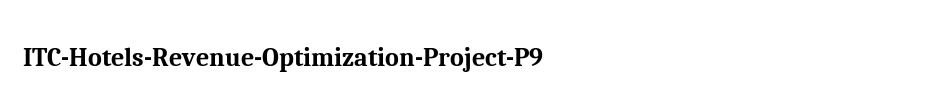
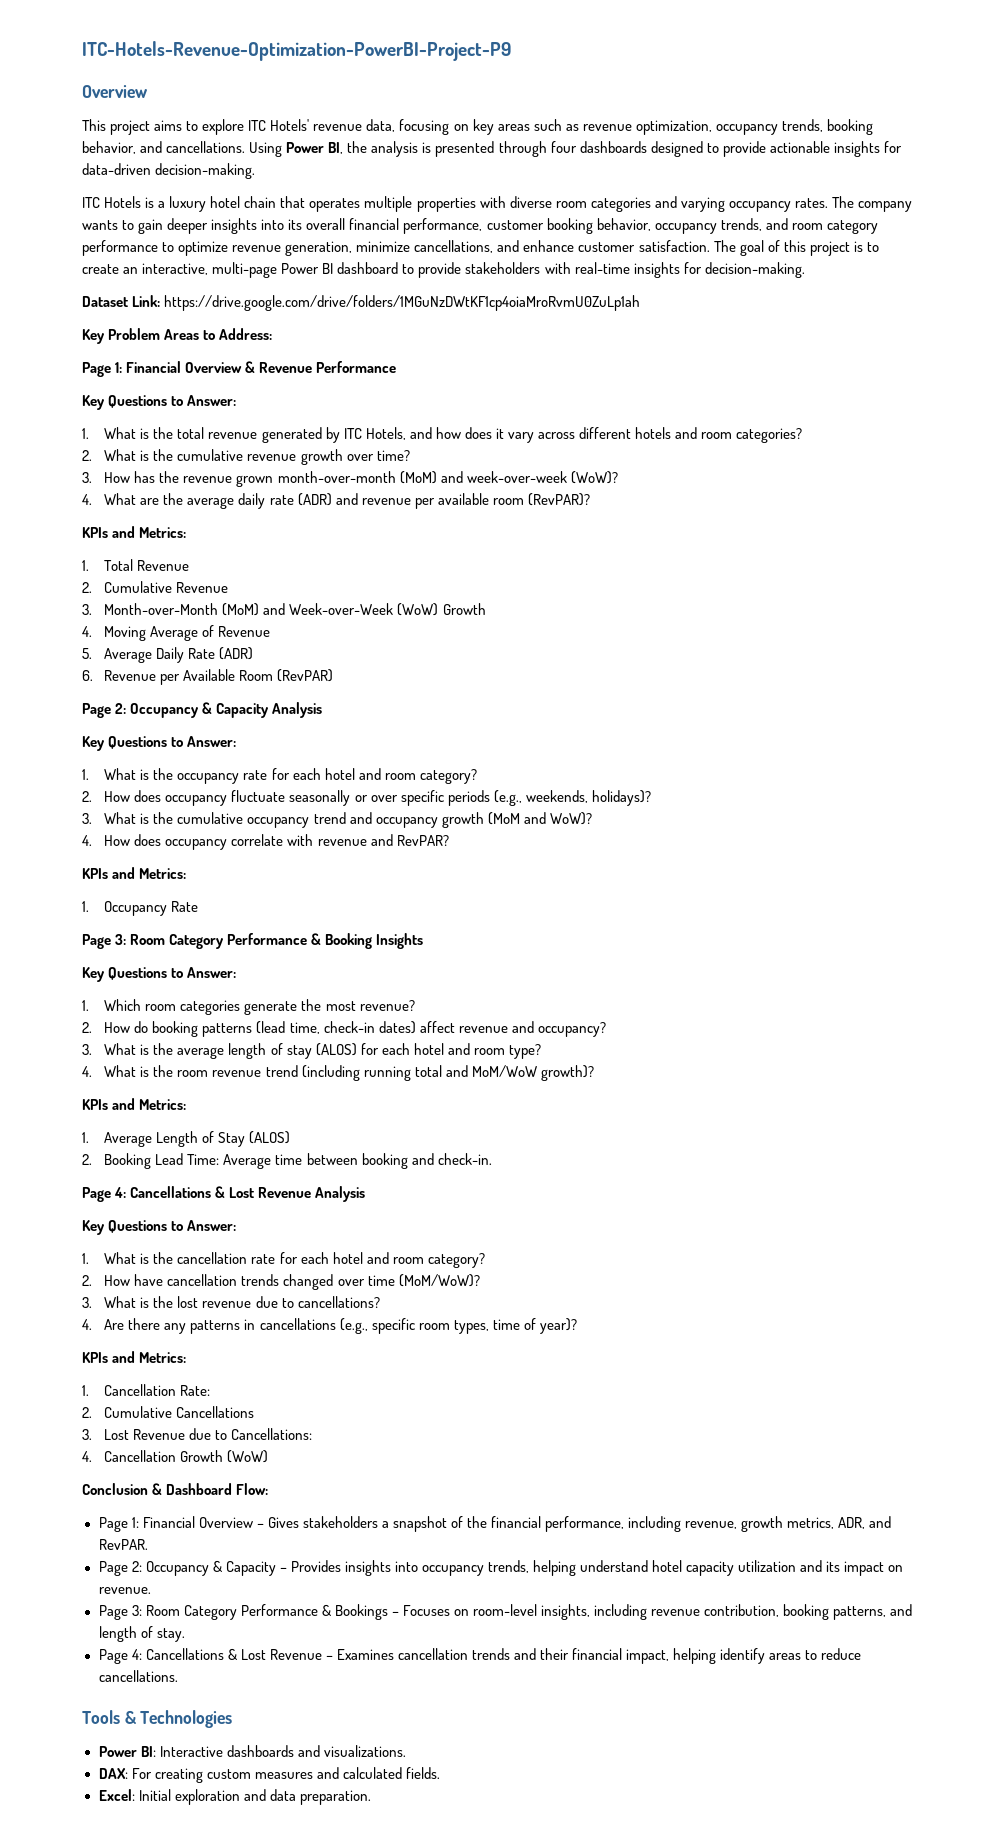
[23,47,543,72] ITC-Hotels-Revenue-Optimization-Project-P9 -> [82,41,511,61] [82,85,147,98] [82,119,873,135] [82,141,902,157] [82,163,256,179] [82,196,912,212] [82,218,878,234] [82,240,879,256] [82,262,805,278] [82,295,641,311] [82,328,273,344] [82,361,397,377] [82,395,237,410] [82,427,803,443] [82,449,410,465] [82,471,618,487] [82,493,590,509] [82,526,187,538] [82,559,190,571] [82,581,229,593] [82,603,486,616] [82,625,271,641] [82,647,254,663] [82,669,334,685] [82,702,323,718] [82,736,237,751] [82,768,477,784] [82,790,651,806] [82,812,592,828] [82,834,449,850] [82,867,187,879] [82,901,199,916] [82,933,424,949] [82,967,237,982] [82,999,415,1015] [82,1021,606,1037] [82,1043,541,1059] [82,1065,594,1081] [82,1098,187,1110] [82,1131,291,1147] [82,1153,492,1169] [82,1186,366,1202] [82,1220,237,1235] [82,1252,485,1268] [82,1274,480,1290] [82,1296,380,1308] [82,1318,577,1334] [82,1351,187,1363] [82,1384,211,1396] [82,1406,255,1418] [82,1428,313,1440] [82,1450,269,1463] [82,1483,269,1495] [98,1516,892,1532] [98,1539,148,1550] [98,1560,904,1576] [98,1587,151,1594] [98,1604,913,1620] [98,1626,185,1642] [98,1648,862,1664] [98,1670,178,1682] [82,1710,233,1728] [98,1745,406,1757] [98,1767,440,1783] [98,1789,371,1805] ITC-Hotels-Revenue-Optimization-PowerBI-Project-P9 // Overview // This project aims to explore ITC Hotels' revenue data, focusing on key areas such as revenue optimization, occupancy trends, booking behavior, and cancellations. Using Power BI, the analysis is presented through four dashboards designed to provide actionable insights for data-driven decision-making. // ITC Hotels is a luxury hotel chain that operates multiple properties with diverse room categories and varying occupancy rates. The company wants to gain deeper insights into its overall financial performance, customer booking behavior, occupancy trends, and room category performance to optimize revenue generation, minimize cancellations, and enhance customer satisfaction. The goal of this project is to create an interactive, multi-page Power BI dashboard to provide stakeholders with real-time insights for decision-making. // Dataset Link: https://drive.google.com/drive/folders/1MGuNzDWtKF1cp4oiaMroRvmU0ZuLp1ah // Key Problem Areas to Address: // Page 1: Financial Overview & Revenue Performance // Key Questions to Answer: // 1. What is the total revenue generated by ITC Hotels, and how does it vary across different hotels and room categories? // 2. What is the cumulative revenue growth over time? // 3. How has the revenue grown month-over-month (MoM) and week-over-week (WoW)? // 4. What are the average daily rate (ADR) and revenue per available room (RevPAR)? // KPIs and Metrics: // 1. Total Revenue // 2. Cumulative Revenue // 3. Month-over-Month (MoM) and Week-over-Week (WoW) Growth // 4. Moving Average of Revenue // 5. Average Daily Rate (ADR) // 6. Revenue per Available Room (RevPAR) // Page 2: Occupancy & Capacity Analysis // Key Questions to Answer: // 1. What is the occupancy rate for each hotel and room category? // 2. How does occupancy fluctuate seasonally or over specific periods (e.g., weekends, holidays)? // 3. What is the cumulative occupancy trend and occupancy growth (MoM and WoW)? // 4. How does occupancy correlate with revenue and RevPAR? // KPIs and Metrics: // 1. Occupancy Rate // Page 3: Room Category Performance & Booking Insights // Key Questions to Answer: // 1. Which room categories generate the most revenue? // 2. How do booking patterns (lead time, check-in dates) affect revenue and occupancy? // 3. What is the average length of stay (ALOS) for each hotel and room type? // 4. What is the room revenue trend (including running total and MoM/WoW growth)? // KPIs and Metrics: // 1. Average Length of Stay (ALOS) // 2. Booking Lead Time: Average time between booking and check-in. // Page 4: Cancellations & Lost Revenue Analysis // Key Questions to Answer: // 1. What is the cancellation rate for each hotel and room category? // 2. How have cancellation trends changed over time (MoM/WoW)? // 3. What is the lost revenue due to cancellations? // 4. Are there any patterns in cancellations (e.g., specific room types, time of year)? // KPIs and Metrics: // 1. Cancellation Rate: // 2. Cumulative Cancellations // 3. Lost Revenue due to Cancellations: // 4. Cancellation Growth (WoW) // Conclusion & Dashboard Flow: // Page 1: Financial Overview – Gives stakeholders a snapshot of the financial performance, including revenue, growth metrics, ADR, and RevPAR. // Page 2: Occupancy & Capacity – Provides insights into occupancy trends, helping understand hotel capacity utilization and its impact on revenue. // Page 3: Room Category Performance & Bookings – Focuses on room-level insights, including revenue contribution, booking patterns, and length of stay. // Page 4: Cancellations & Lost Revenue – Examines cancellation trends and their financial impact, helping identify areas to reduce cancellations. // Tools & Technologies // Power BI: Interactive dashboards and visualizations. // DAX: For creating custom measures and calculated fields. // Excel: Initial exploration and data preparation.

